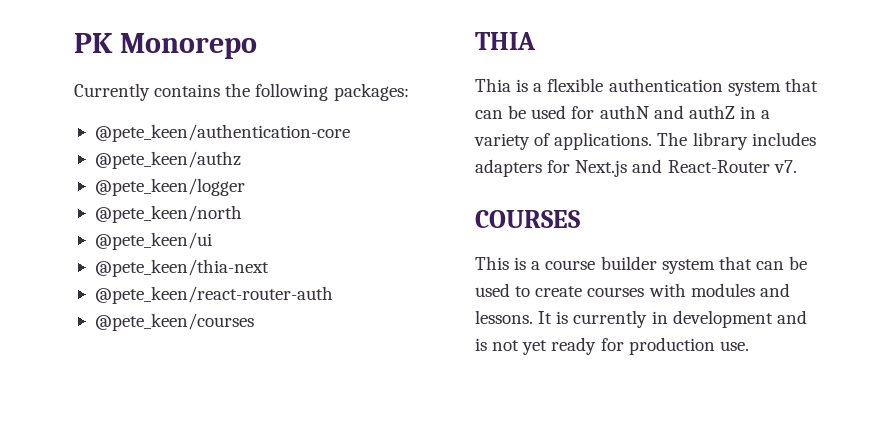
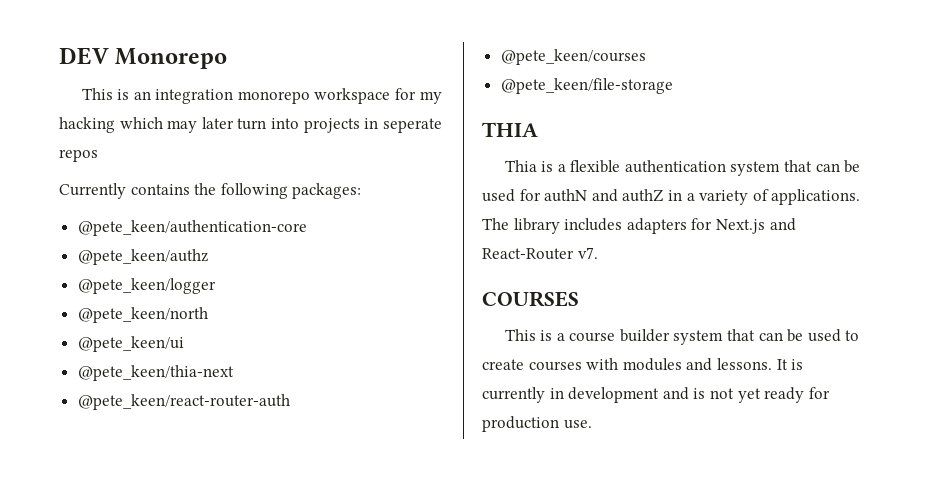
[74,33,113,53] PK -> [59,47,109,65] DEV
(257, 46) none -> [81,88,442,104] [59,117,442,133] [59,149,98,162] // This is an integration monorepo workspace for my hacking which may later turn into projects in seperate repos
(254, 322) none -> [500,78,673,94] // @pete_keen/file-storage

